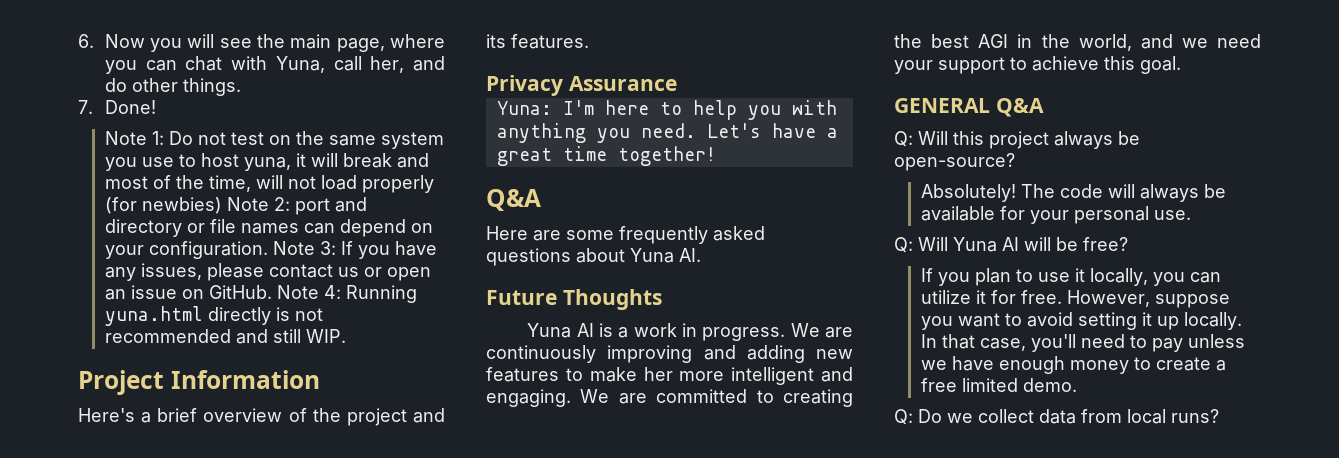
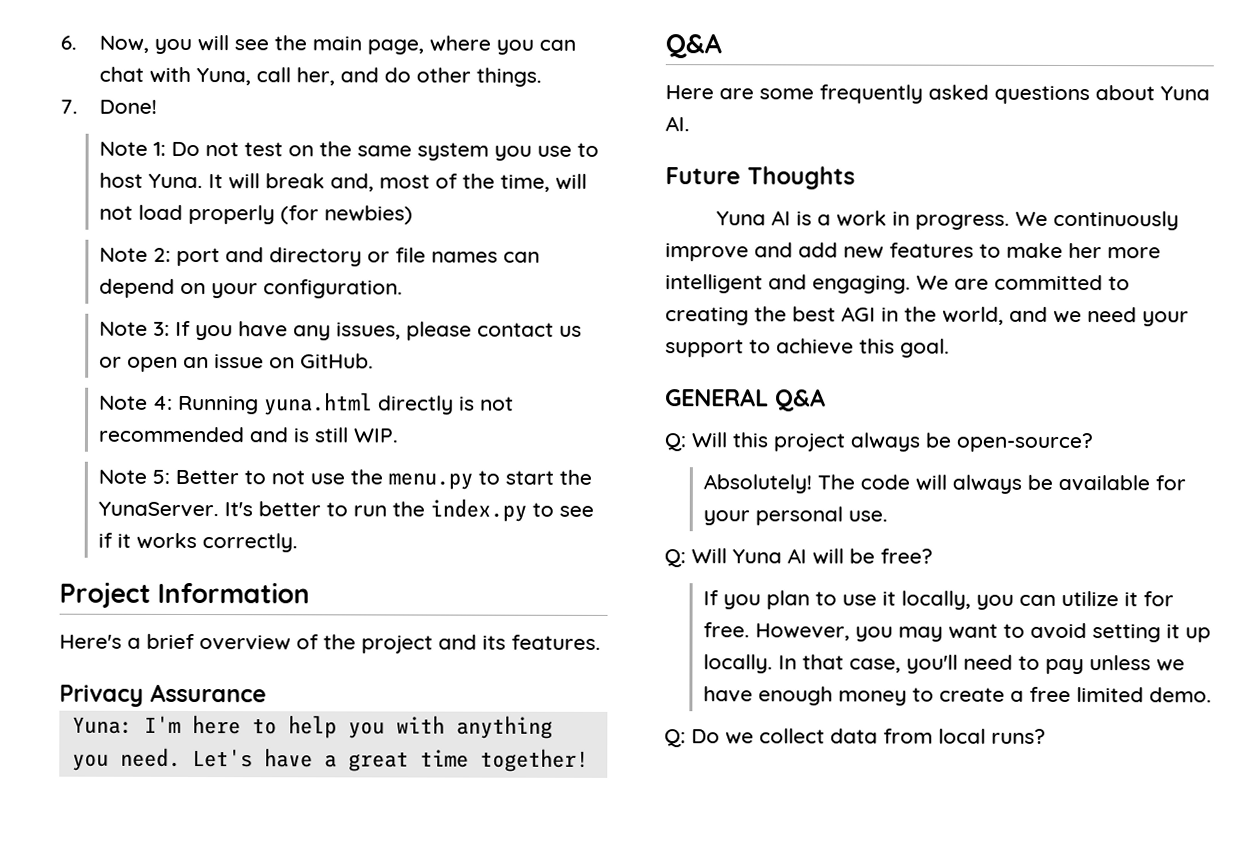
[104,34,145,48] Now -> [99,35,150,53] Now,
[243,153,306,171] yuna, it -> [148,173,224,189] Yuna. It
[396,153,429,168] and -> [330,173,375,192] and,
(222, 205) none -> (414, 215) //
(268, 250) none -> (404, 289) //
(272, 292) none -> (375, 361) //
(268, 336) none -> [293,428,311,443] is
(346, 336) none -> [98,469,593,490] [98,498,595,522] [98,532,299,553] // Note 5: Better to not use the menu.py to start the YunaServer. It's better to run the index.py to see if it works correctly.
[825,327,853,338] [486,345,805,363] are continuously improving and adding -> [1053,210,1180,231] [665,242,838,262] continuously improve and add
[1154,294,1230,308] [920,316,953,330] suppose you -> [855,626,944,642] you may

